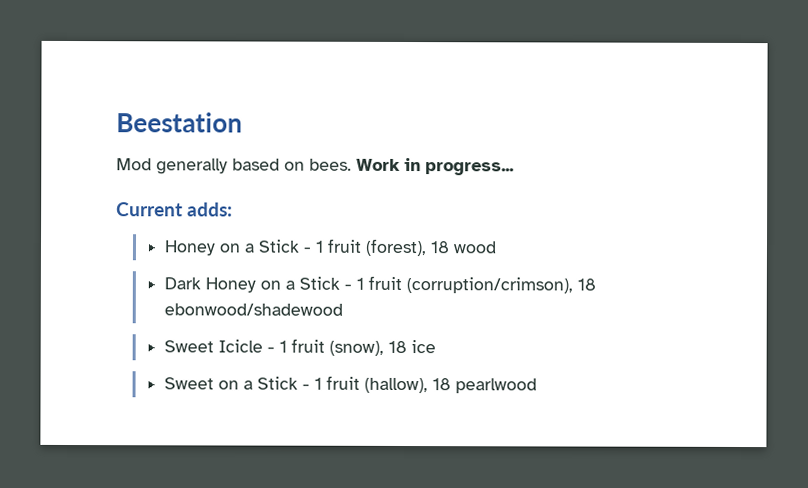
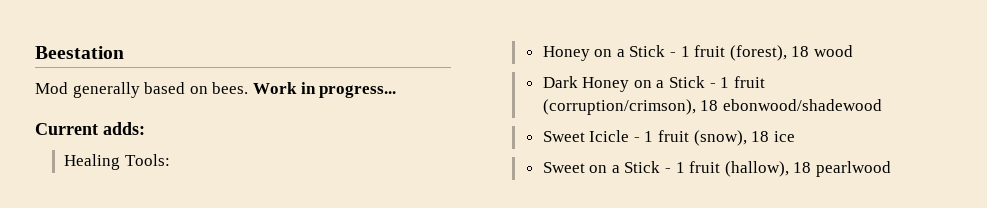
(234, 209) none -> [63,154,170,170] // Healing Tools:

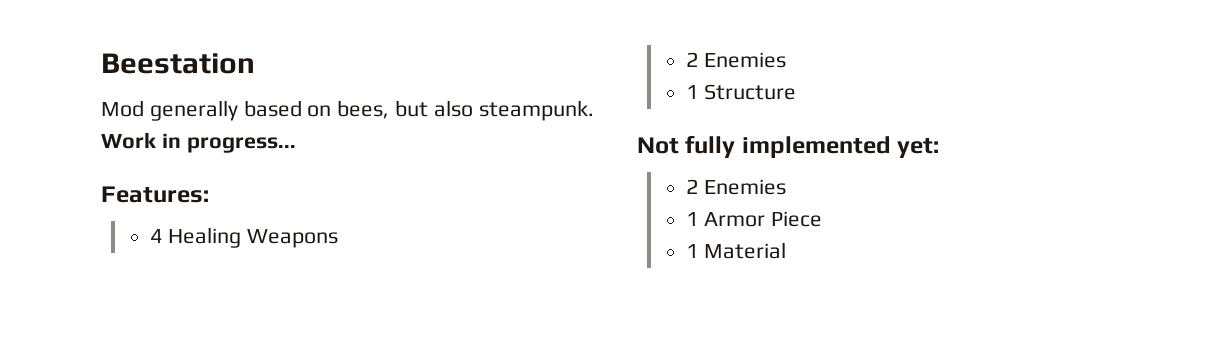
[212,82,249,94] bees. -> [337,100,594,121] bees, but also steampunk.
[35,122,145,135] [63,154,170,170] [542,45,853,61] [542,76,765,92] [542,99,882,115] [542,130,795,146] [542,161,891,177] Current adds: // Healing Tools: // Honey on a Stick - 1 fruit (forest), 18 wood // Dark Honey on a Stick - 1 fruit (corruption/crimson), 18 ebonwood/shadewood // Sweet Icicle - 1 fruit (snow), 18 ice // Sweet on a Stick - 1 fruit (hallow), 18 pearlwood -> [101,186,209,203] [150,227,338,248] [686,52,786,68] [686,84,796,100] [637,135,940,158] [686,179,786,195] [686,211,822,227] [686,242,786,259] Features: // 4 Healing Weapons // 2 Enemies // 1 Structure // Not fully implemented yet: // 2 Enemies // 1 Armor Piece // 1 Material

